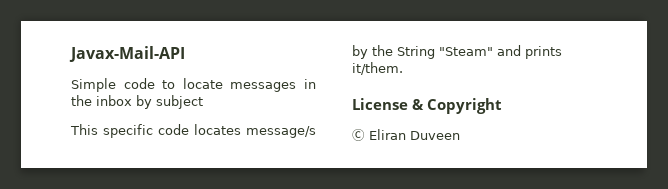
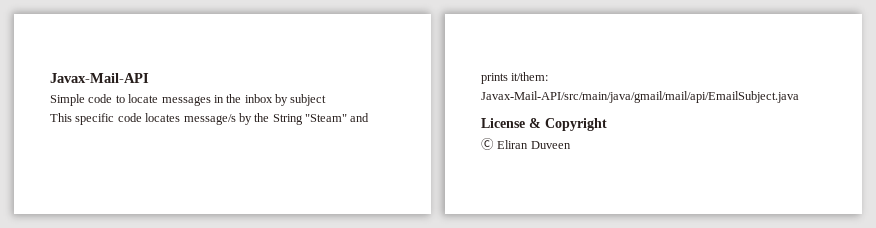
[352,62,403,75] it/them. -> [511,72,549,81] [481,91,799,103] it/them: // Javax-Mail-API/src/main/java/gmail/mail/api/EmailSubject.java

